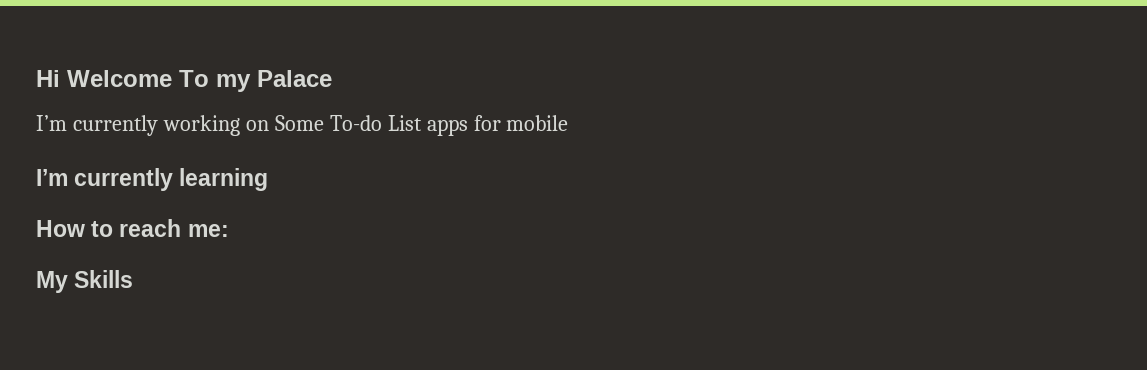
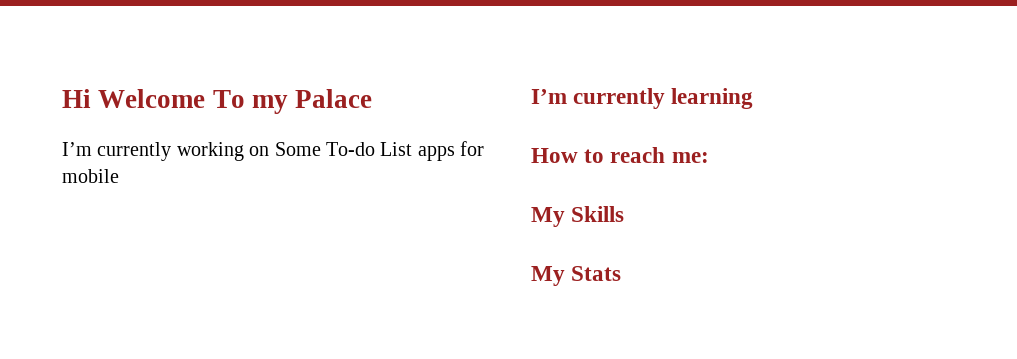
(134, 279) none -> [531,266,622,286] // My Stats

